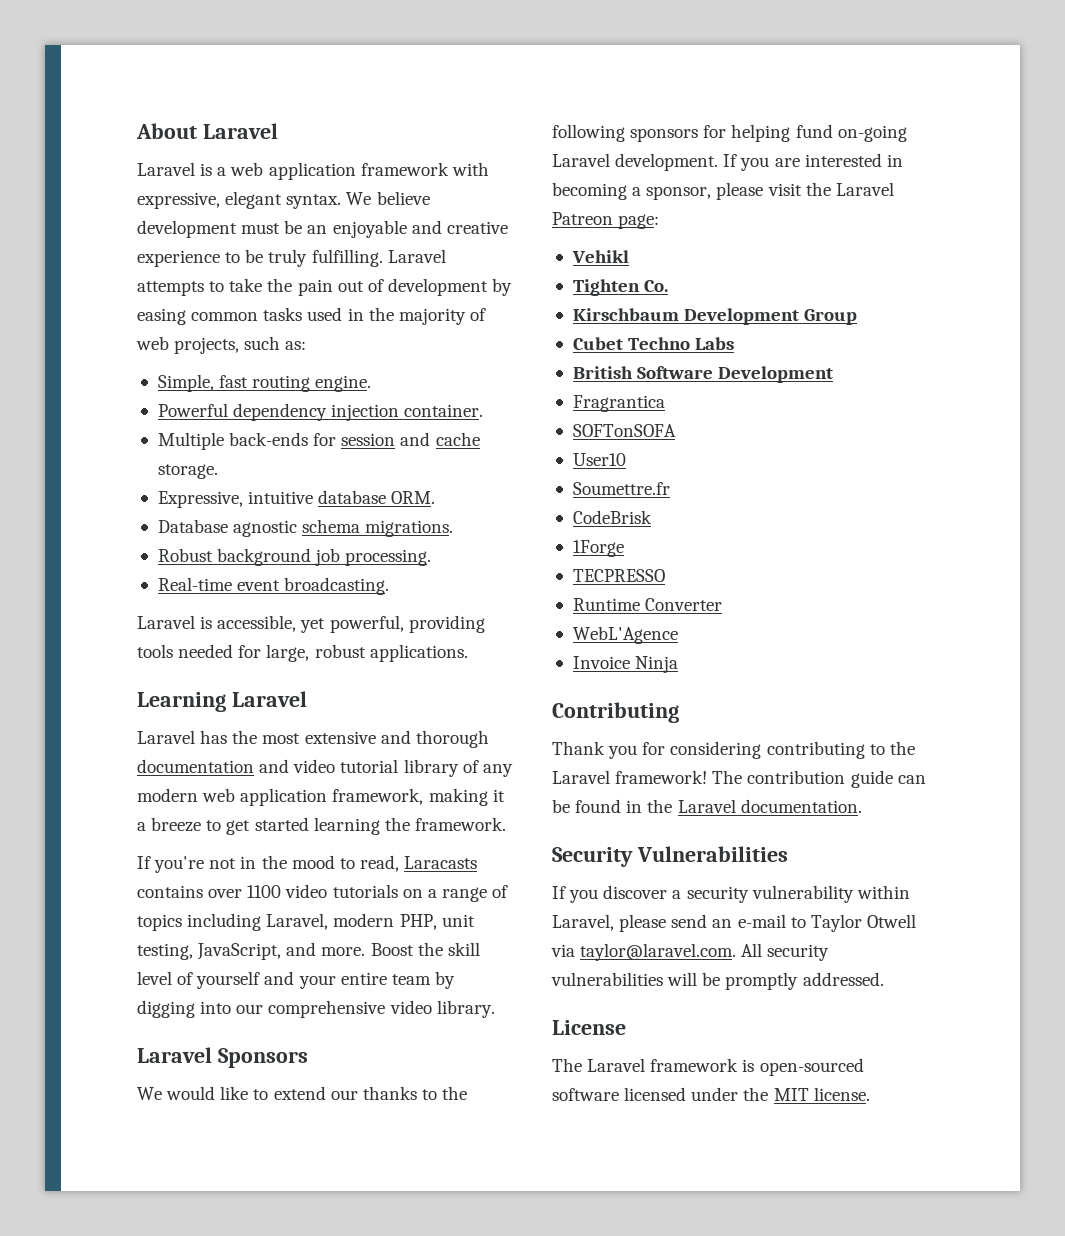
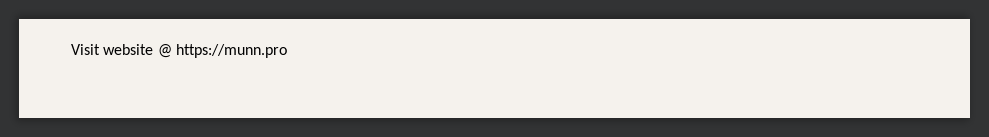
[136,123,278,139] [137,162,489,180] [137,191,430,209] [137,220,508,238] [137,249,446,267] [137,278,513,296] [137,307,486,325] [136,336,307,354] [157,374,372,392] [157,403,484,421] [157,432,480,450] [157,464,218,479] [157,490,436,508] [157,519,454,537] [157,548,432,566] [157,577,390,595] [137,615,485,633] [137,644,468,662] [137,691,307,712] [137,730,489,748] [137,759,513,777] [137,788,505,806] [137,817,506,835] [137,855,478,873] [137,884,509,902] [137,913,475,931] [137,942,480,960] [137,971,455,989] [137,1000,495,1018] [137,1047,308,1068] [137,1086,468,1100] [552,124,907,142] [552,153,903,171] [552,182,894,200] [552,212,660,229] [571,250,629,263] [572,279,669,296] [572,308,858,325] [572,337,735,350] [572,366,834,383] [572,395,665,412] [572,424,676,437] [572,453,626,466] [572,482,670,495] [572,510,652,524] [572,540,624,557] [572,569,665,582] [572,598,723,611] [572,626,678,644] [572,656,679,673] [552,702,679,723] [552,741,915,759] [552,770,926,788] [552,799,862,813] [552,846,788,867] [552,885,910,903] [552,914,916,932] [551,943,830,961] [551,972,884,990] [552,1020,626,1035] [552,1058,864,1076] [552,1087,870,1101] About Laravel // Laravel is a web application framework with expressive, elegant syntax. We believe development must be an enjoyable and creative experience to be truly fulfilling. Laravel attempts to take the pain out of development by easing common tasks used in the majority of web projects, such as: // Simple, fast routing engine. // Powerful dependency injection container. // Multiple back-ends for session and cache storage. // Expressive, intuitive database ORM. // Database agnostic schema migrations. // Robust background job processing. // Real-time event broadcasting. // Laravel is accessible, yet powerful, providing tools needed for large, robust applications. // Learning Laravel // Laravel has the most extensive and thorough documentation and video tutorial library of any modern web application framework, making it a breeze to get started learning the framework. // If you're not in the mood to read, Laracasts contains over 1100 video tutorials on a range of topics including Laravel, modern PHP, unit testing, JavaScript, and more. Boost the skill level of yourself and your entire team by digging into our comprehensive video library. // Laravel Sponsors // We would like to extend our thanks to the following sponsors for helping fund on-going Laravel development. If you are interested in becoming a sponsor, please visit the Laravel Patreon page: // Vehikl // Tighten Co. // Kirschbaum Development Group // Cubet Techno Labs // British Software Development // Fragrantica // SOFTonSOFA // User10 // Soumettre.fr // CodeBrisk // 1Forge // TECPRESSO // Runtime Converter // WebL'Agence // Invoice Ninja // Contributing // Thank you for considering contributing to the Laravel framework! The contribution guide can be found in the Laravel documentation. // Security Vulnerabilities // If you discover a security vulnerability within Laravel, please send an e-mail to Taylor Otwell via taylor@laravel.com. All security vulnerabilities will be promptly addressed. // License // The Laravel framework is open-sourced software licensed under the MIT license. -> [71,44,287,58] Visit website @ https://munn.pro

